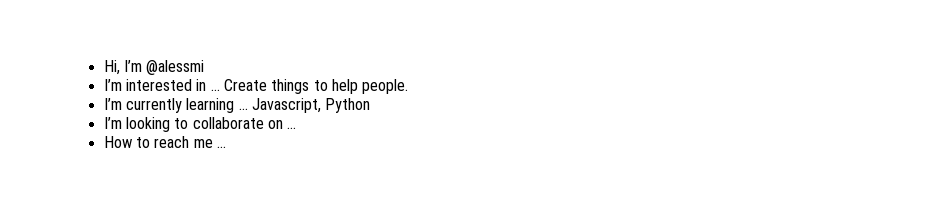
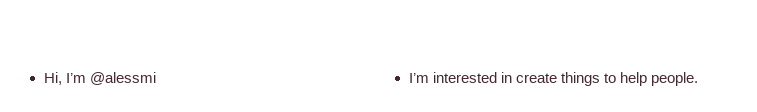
[210,79,267,91] ... Create -> [515,73,557,83] create
[103,98,371,113] [103,117,297,132] [103,136,226,148] // I’m currently learning ... Javascript, Python // I’m looking to collaborate on ... // How to reach me ... -> (698, 79) none

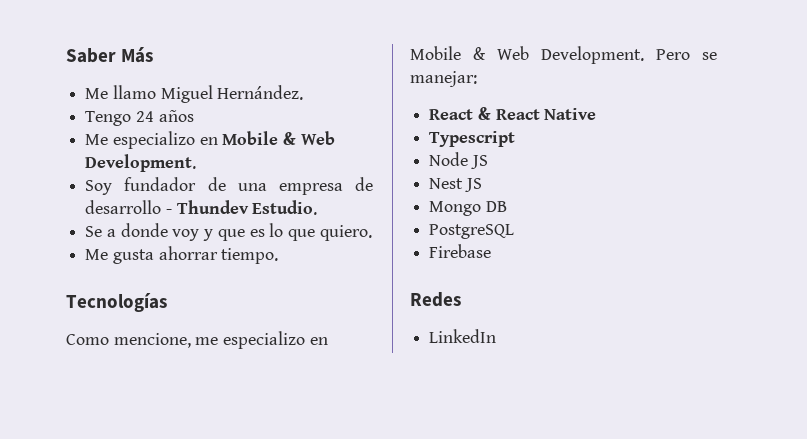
[43,72,156,85] [408,72,698,86] Hi, I’m @alessmi // I’m interested in create things to help people. -> [66,47,154,63] [85,85,304,103] [85,110,194,126] [85,131,335,149] [85,154,197,172] [85,177,373,195] [85,200,318,215] [85,223,372,241] [85,246,279,264] [66,293,167,312] [66,331,328,349] [410,46,717,64] [410,71,477,87] [429,107,597,120] [429,131,516,147] [429,152,488,169] [429,178,482,192] [429,201,507,216] [429,224,515,239] [429,244,492,258] [410,292,461,307] [429,329,497,343] Saber Más // Me llamo Miguel Hernández. // Tengo 24 años // Me especializo en Mobile & Web Development. // Soy fundador de una empresa de desarrollo - Thundev Estudio. // Se a donde voy y que es lo que quiero. // Me gusta ahorrar tiempo. // Tecnologías // Como mencione, me especializo en Mobile & Web Development. Pero se manejar: // React & React Native // Typescript // Node JS // Nest JS // Mongo DB // PostgreSQL // Firebase // Redes // LinkedIn

